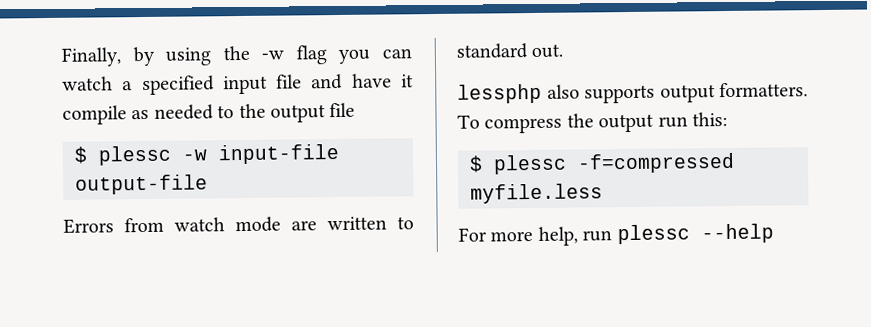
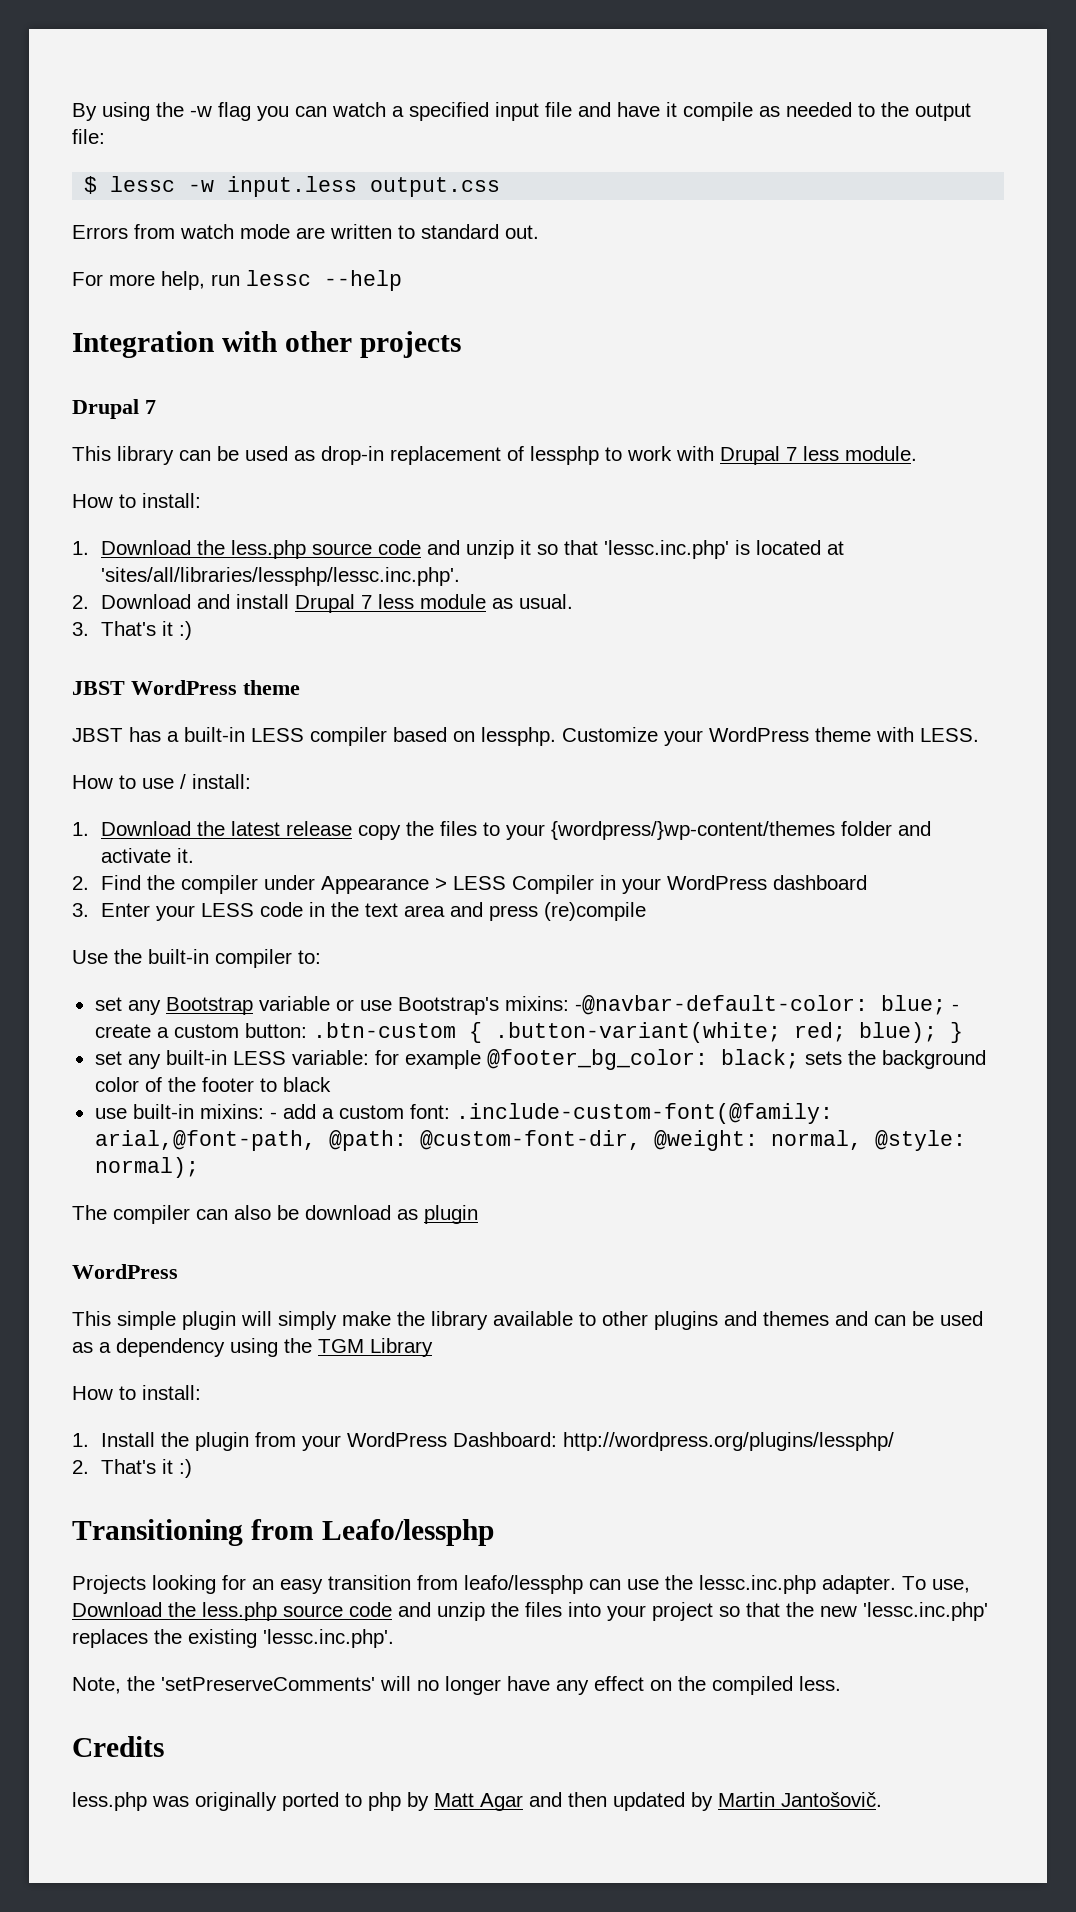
[61,46,155,67] Finally, by -> [72,103,97,121] By
[329,102,356,118] [74,143,339,166] [75,174,208,195] file // $ plessc -w input-file output-file -> [72,129,105,144] [84,176,501,197] file: // $ lessc -w input.less output.css
[457,82,808,104] [457,111,728,134] [469,152,735,175] [470,183,603,204] // lessphp also supports output formatters. To compress the output run this: // $ plessc -f=compressed myfile.less -> (539, 232) none
[616,224,690,245] plessc -> [246,270,311,286] lessc
(774, 233) none -> [72,331,461,358] [72,399,156,419] [72,446,917,465] [72,493,201,508] [72,540,844,559] [100,567,460,586] [72,594,573,613] [72,621,192,640] [72,680,300,695] [72,727,979,746] [72,774,251,789] [72,821,931,840] [100,848,194,863] [72,875,867,894] [72,902,646,921] [72,949,321,968] [94,995,959,1015] [94,1022,963,1043] [94,1049,986,1070] [94,1077,331,1092] [94,1103,833,1124] [94,1130,966,1151] [94,1157,199,1178] [72,1205,478,1224] [72,1264,178,1279] [72,1311,983,1330] [72,1338,433,1357] [72,1385,201,1400] [72,1432,894,1451] [72,1459,192,1478] [72,1519,494,1546] [72,1575,970,1594] [72,1602,988,1621] [72,1629,394,1648] [72,1676,841,1695] [72,1736,164,1757] [72,1792,882,1811] // Integration with other projects // Drupal 7 // This library can be used as drop-in replacement of lessphp to work with Drupal 7 less module. // How to install: // 1. Download the less.php source code and unzip it so that 'lessc.inc.php' is located at 'sites/all/libraries/lessphp/lessc.inc.php'. // 2. Download and install Drupal 7 less module as usual. // 3. That's it :) // JBST WordPress theme // JBST has a built-in LESS compiler based on lessphp. Customize your WordPress theme with LESS. // How to use / install: // 1. Download the latest release copy the files to your {wordpress/}wp-content/themes folder and activate it. // 2. Find the compiler under Appearance > LESS Compiler in your WordPress dashboard // 3. Enter your LESS code in the text area and press (re)compile // Use the built-in compiler to: // set any Bootstrap variable or use Bootstrap's mixins: -@navbar-default-color: blue; - create a custom button: .btn-custom { .button-variant(white; red; blue); } // set any built-in LESS variable: for example @footer_bg_color: black; sets the background color of the footer to black // use built-in mixins: - add a custom font: .include-custom-font(@family: arial,@font-path, @path: @custom-font-dir, @weight: normal, @style: normal); // The compiler can also be download as plugin // WordPress // This simple plugin will simply make the library available to other plugins and themes and can be used as a dependency using the TGM Library // How to install: // 1. Install the plugin from your WordPress Dashboard: http://wordpress.org/plugins/lessphp/ // 2. That's it :) // Transitioning from Leafo/lessphp // Projects looking for an easy transition from leafo/lessphp can use the lessc.inc.php adapter. To use, Download the less.php source code and unzip the files into your project so that the new 'lessc.inc.php' replaces the existing 'lessc.inc.php'. // Note, the 'setPreserveComments' will no longer have any effect on the compiled less. // Credits // less.php was originally ported to php by Matt Agar and then updated by Martin Jantošovič.

